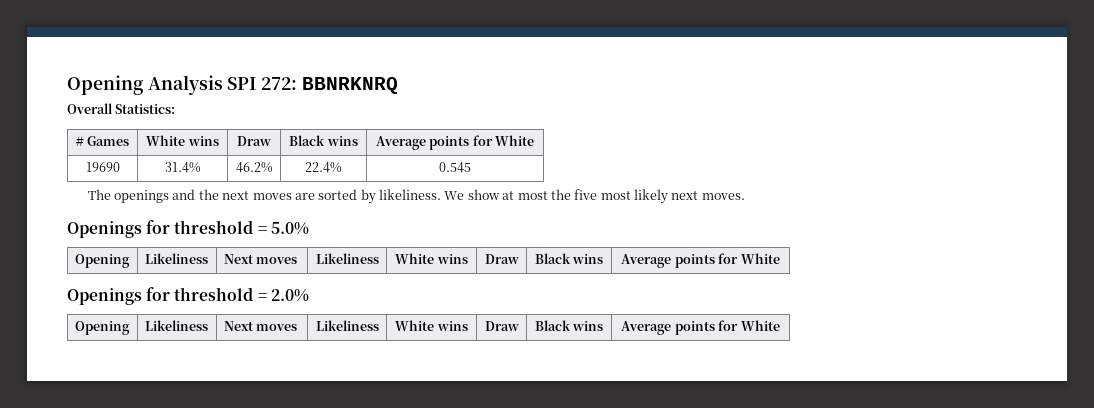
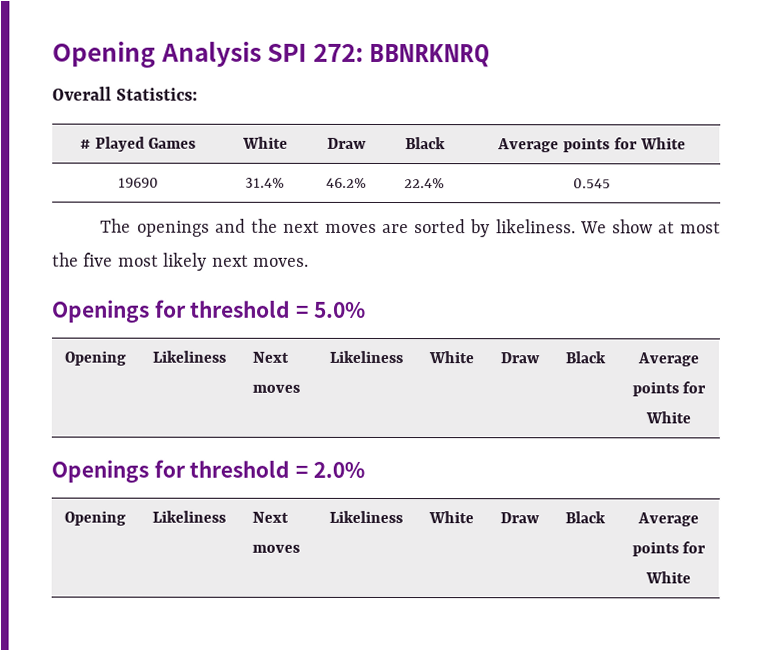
(84, 141) none -> [94,136,145,152] Played
[187,136,219,146] [237,136,271,146] [289,135,358,146] wins | Draw | Black wins -> [326,137,367,149] [404,137,446,150] | Draw | Black
[436,254,468,264] [484,254,519,264] [534,253,604,264] wins | Draw | Black wins -> [500,352,540,364] [565,351,606,364] | Draw | Black
[436,321,468,331] [484,321,519,331] [534,320,604,331] wins | Draw | Black wins -> [500,512,540,524] [565,511,606,524] | Draw | Black

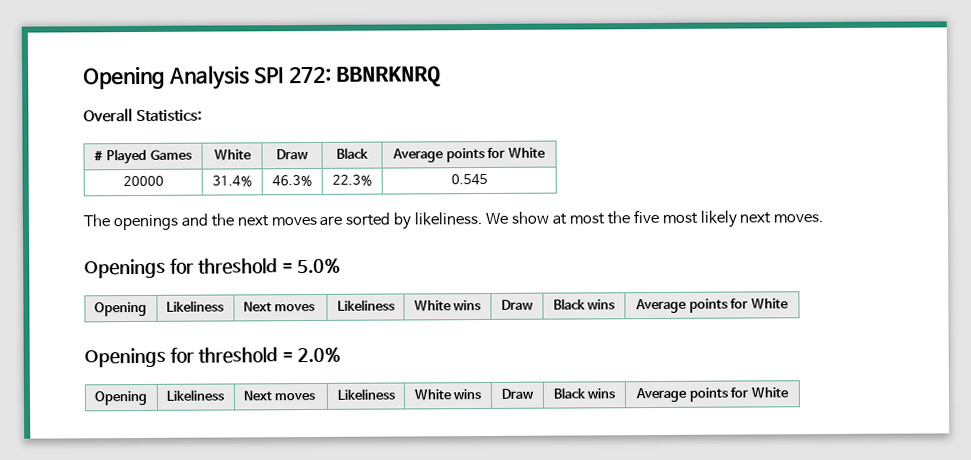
[117,177,159,188] 19690 -> [122,175,164,187] 20000
[325,177,367,188] [404,178,445,189] 46.2% | 22.4% -> [271,174,313,187] [331,174,373,186] 46.3% | 22.3%
[500,352,540,364] [565,351,606,364] | Draw | Black -> [453,300,482,312] [501,299,534,311] [552,298,616,311] wins | Draw | Black wins
[500,512,540,524] [565,511,606,524] | Draw | Black -> [453,389,482,401] [501,388,534,400] [552,387,616,400] wins | Draw | Black wins

